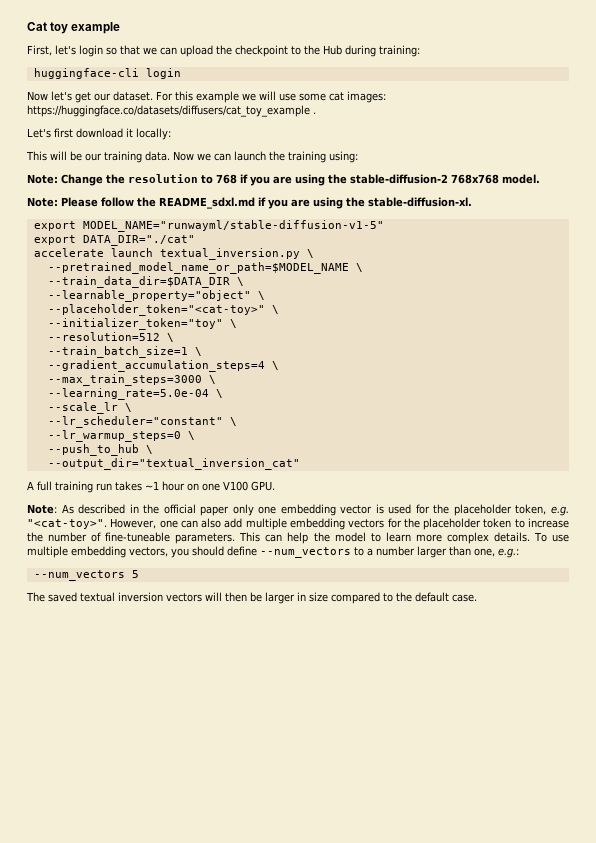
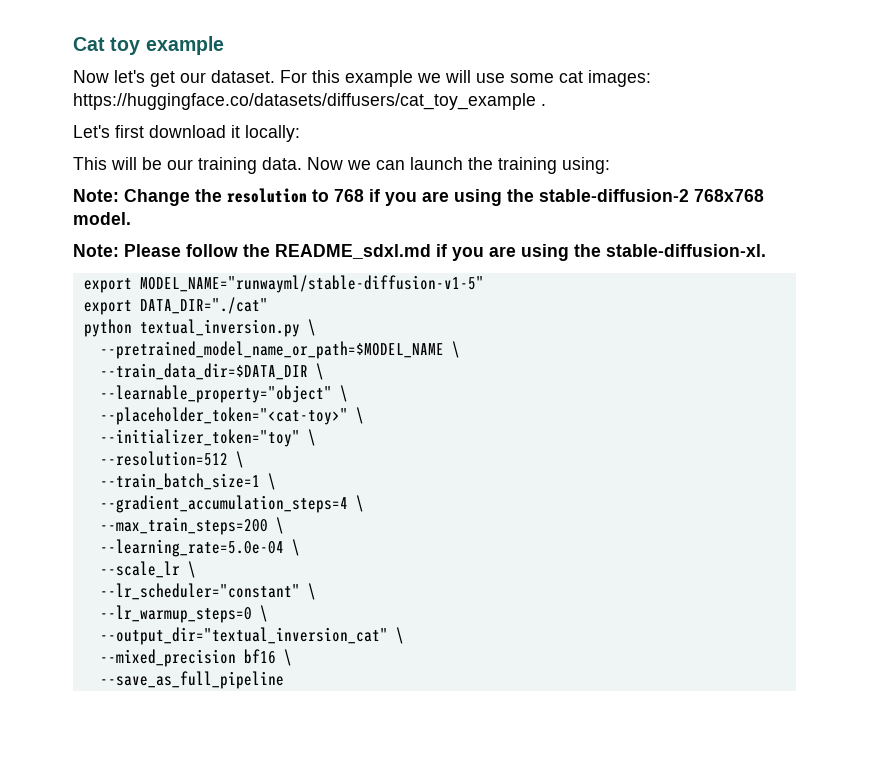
[27,45,420,57] [33,68,181,79] // First, let's login so that we can upload the checkpoint to the Hub during training: // huggingface-cli login -> (224, 45) none
[33,248,153,257] accelerate launch -> [83,319,132,337] python
[47,374,202,386] --max_train_steps=3000 -> [99,517,268,535] --max_train_steps=200
[47,444,153,456] [47,458,300,470] [27,481,275,493] [27,504,569,516] [27,518,569,530] [27,532,569,544] [27,546,519,558] [33,570,139,581] [26,592,477,604] --push_to_hub \ // --output_dir="textual_inversion_cat" // A full training run takes ~1 hour on one V100 GPU. // Note: As described in the official paper only one embedding vector is used for the placeholder token, e.g. "<cat-toy>". However, one can also add multiple embedding vectors for the placeholder token to increase the number of fine-tuneable parameters. This can help the model to learn more complex details. To use multiple embedding vectors, you should define --num_vectors to a number larger than one, e.g.: // --num_vectors 5 // The saved textual inversion vectors will then be larger in size compared to the default case. -> [99,627,404,645] [99,649,292,667] [99,671,284,689] --output_dir="textual_inversion_cat" \ // --mixed_precision bf16 \ // --save_as_full_pipeline

